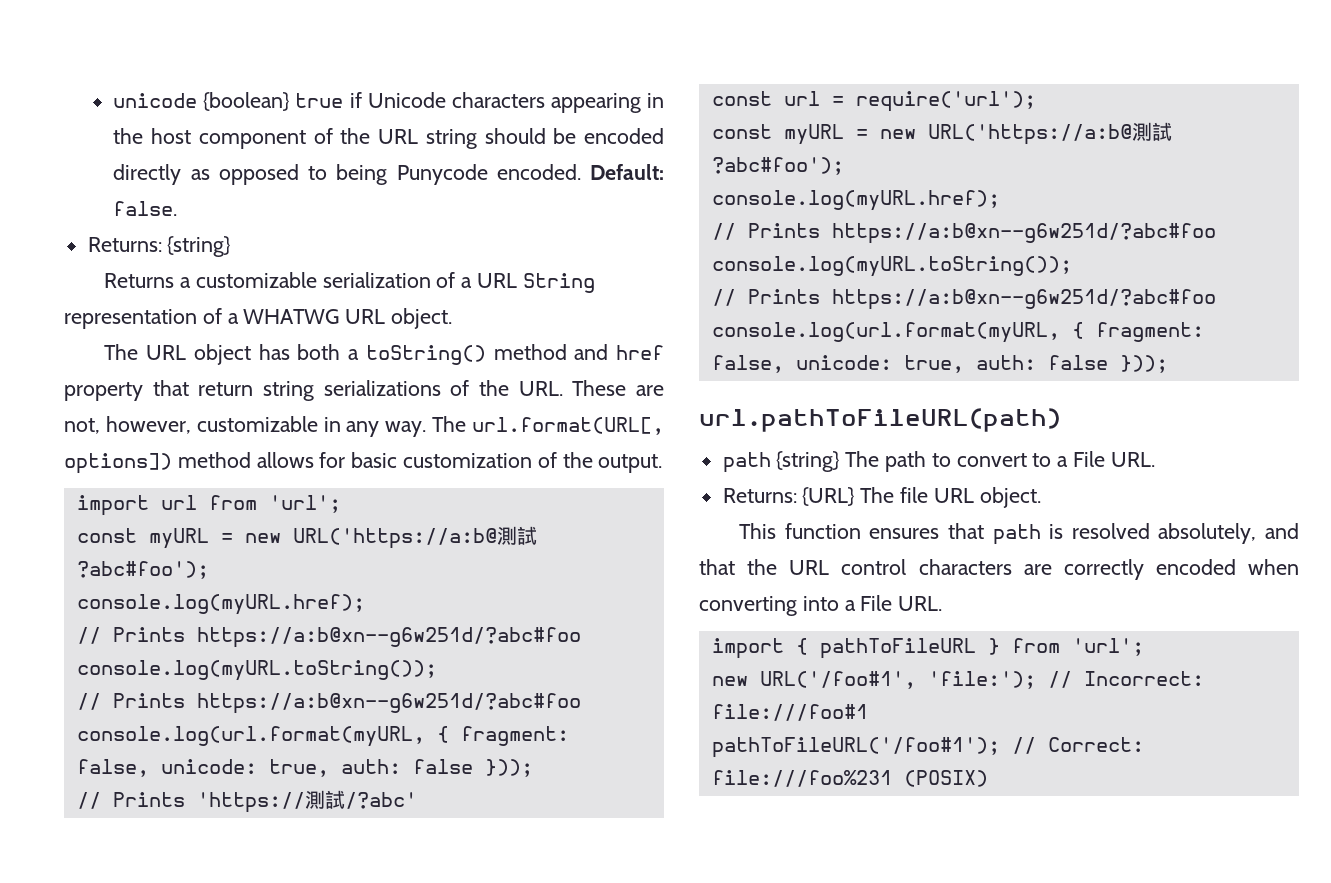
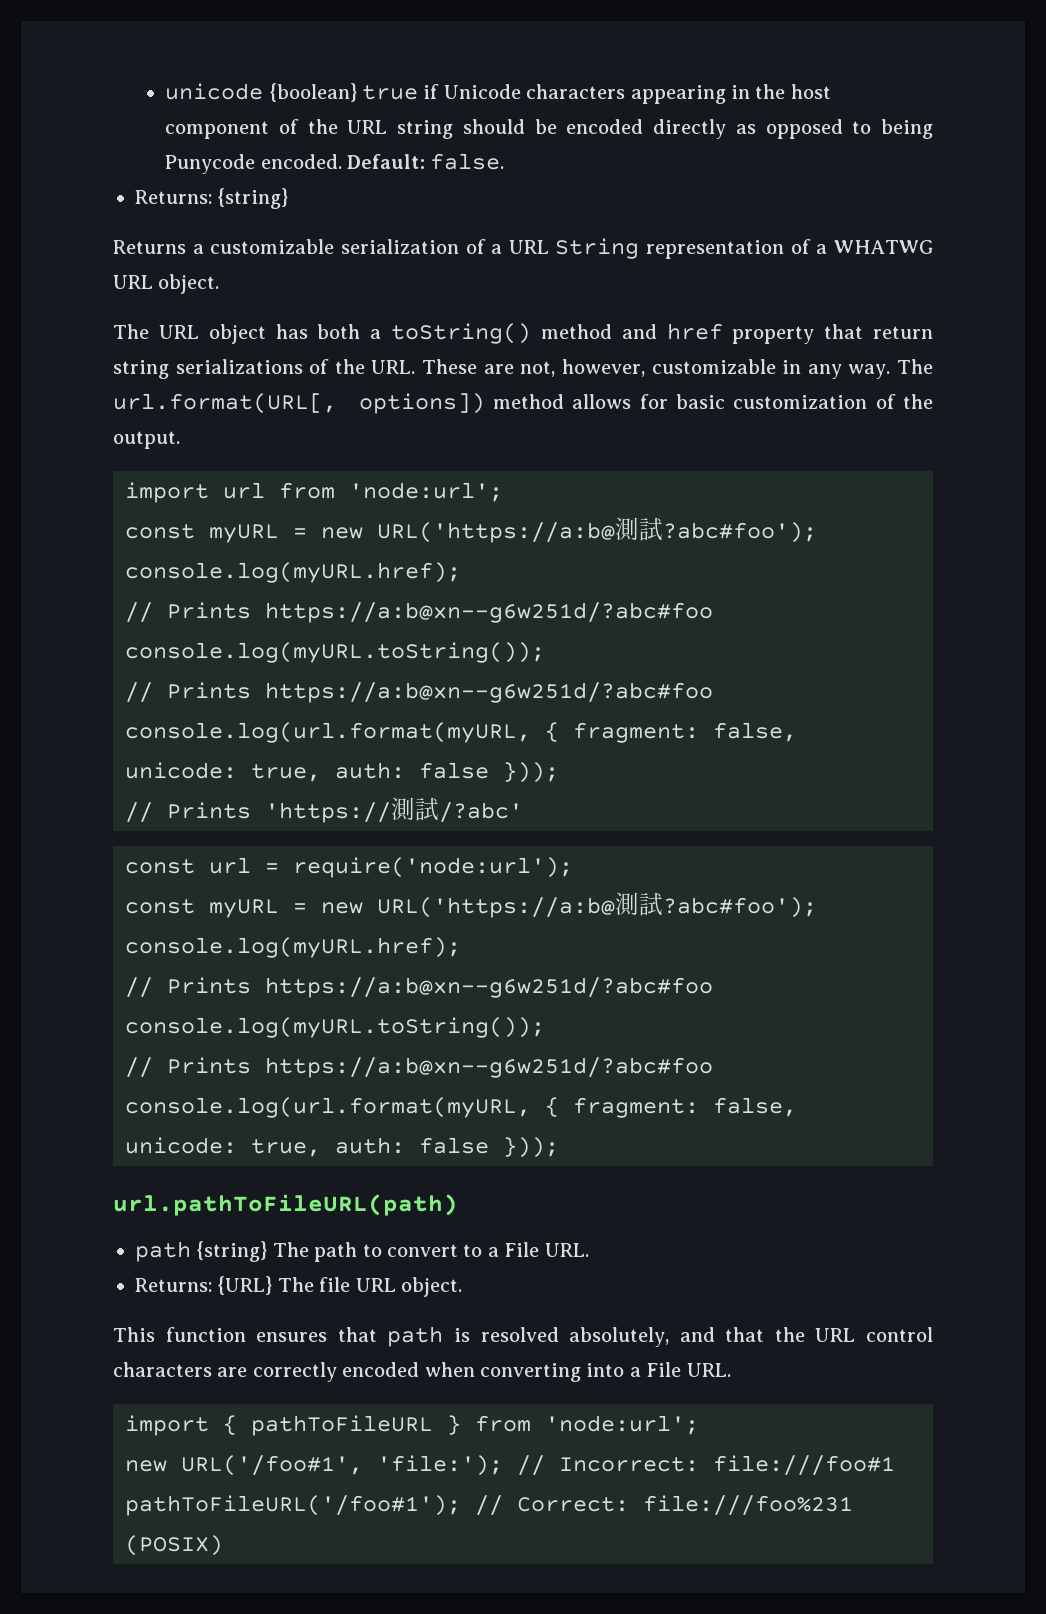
[268,495,341,513] 'url'; -> [349,482,503,502] 'node:url';
[855,91,1036,112] require('url'); -> [293,857,573,878] require('node:url');
[1071,638,1144,656] 'url'; -> [545,1415,699,1435] 'node:url';

